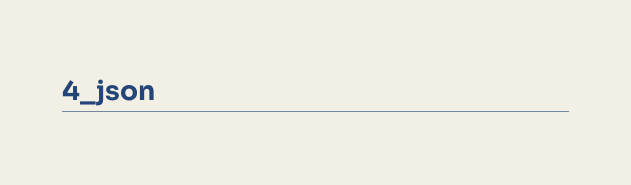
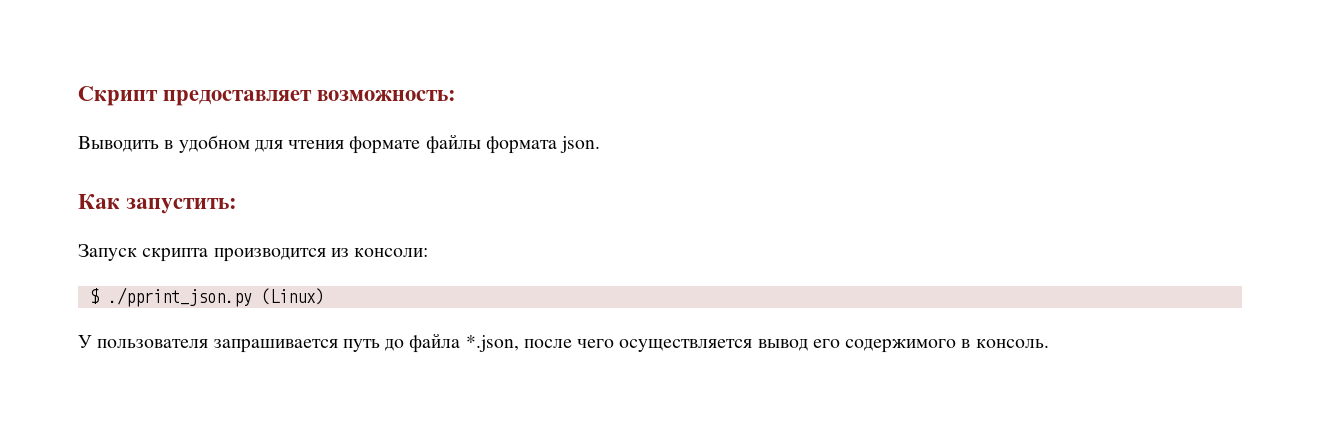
[62,79,155,106] 4_json -> [78,86,457,106] [78,134,601,154] [78,194,238,214] [78,244,429,262] [89,287,324,307] [78,333,1049,353] Скрипт предоставляет возможность: // Выводить в удобном для чтения формате файлы формата json. // Как запустить: // Запуск скрипта производится из консоли: // $ ./pprint_json.py (Linux) // У пользователя запрашивается путь до файла *.json, после чего осуществляется вывод его содержимого в консоль.

